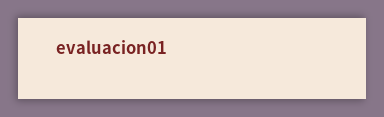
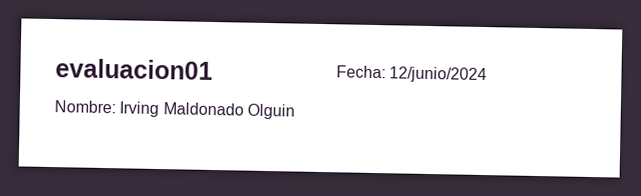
(167, 47) none -> [54,100,295,120] [336,65,488,84] // Nombre: Irving Maldonado Olguin Fecha: 12/junio/2024

